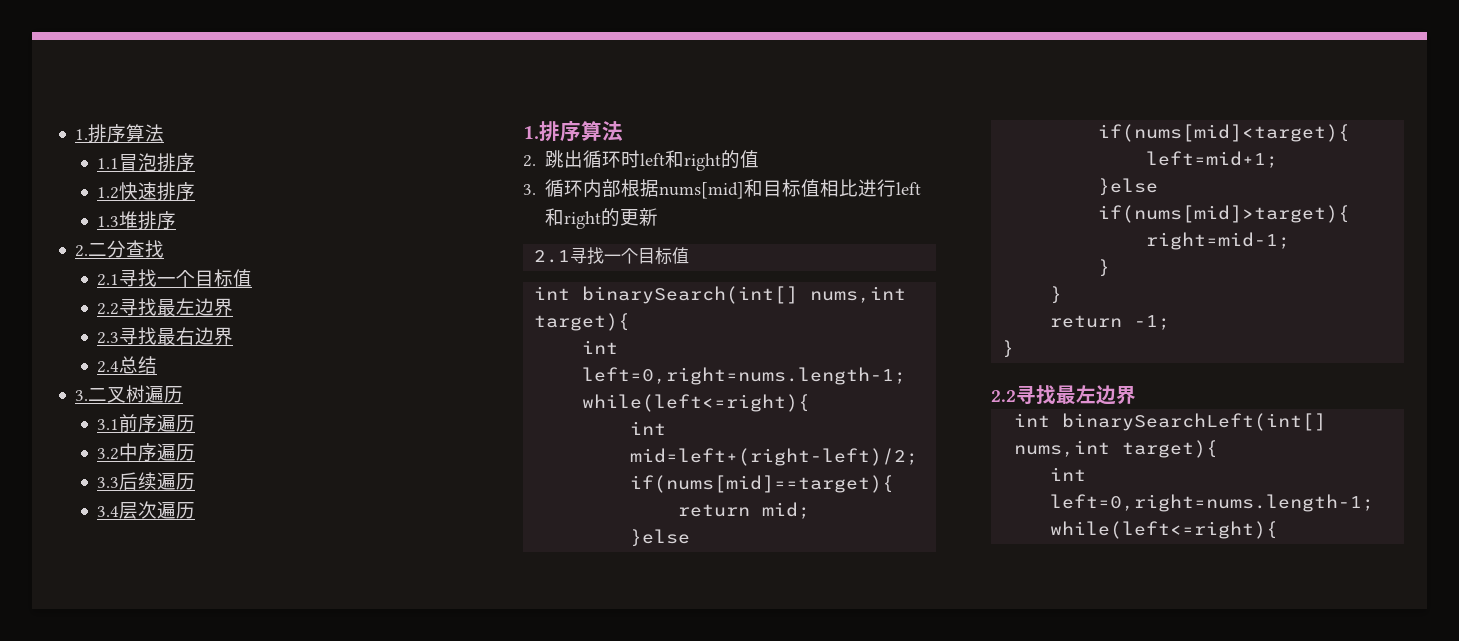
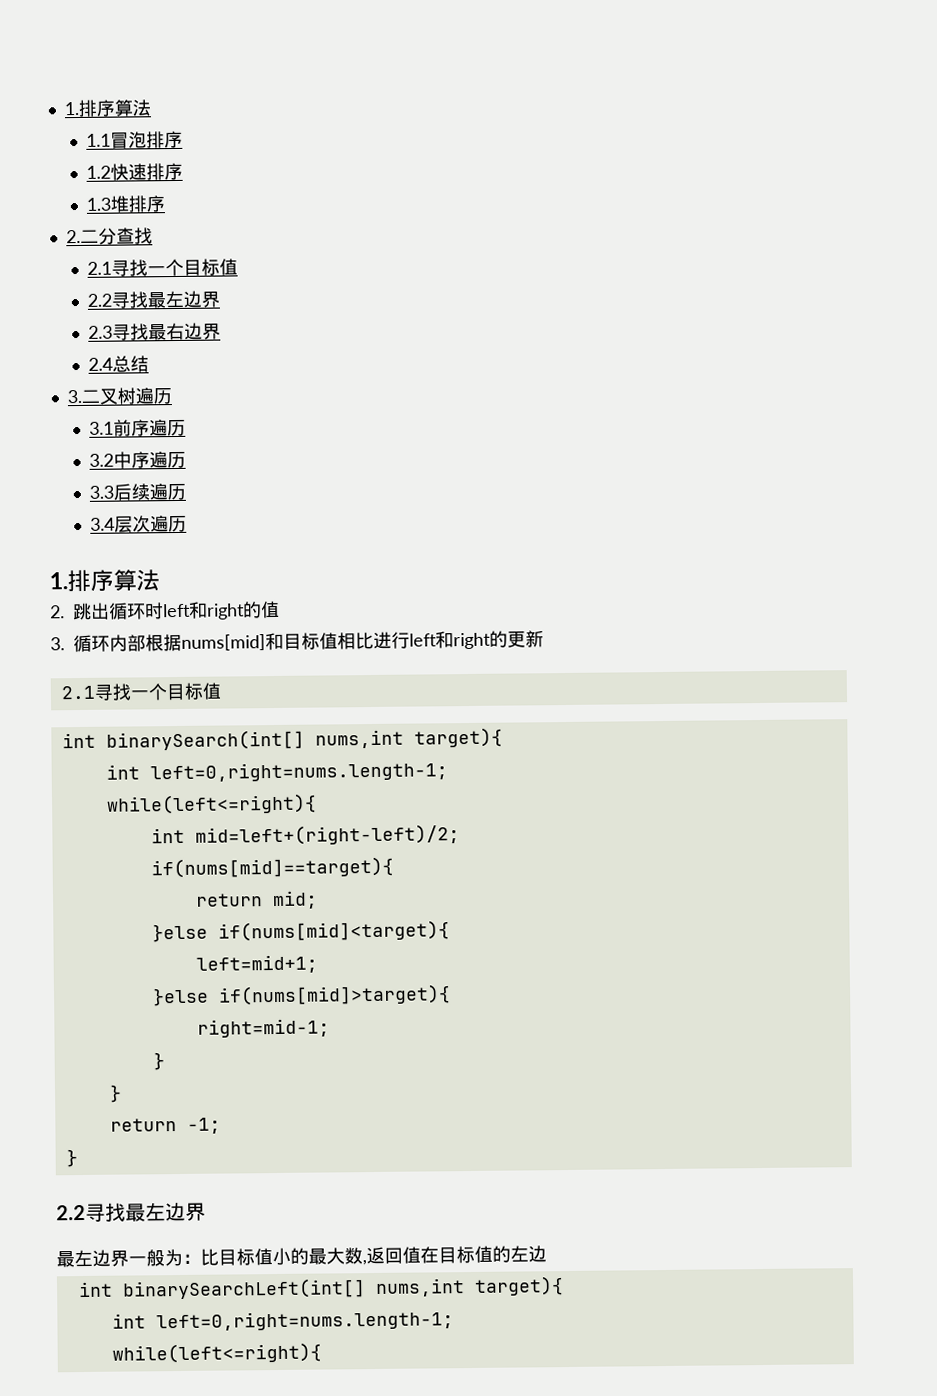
(1136, 395) none -> [56,1245,547,1268] // 最左边界一般为：比目标值小的最大数,返回值在目标值的左边

